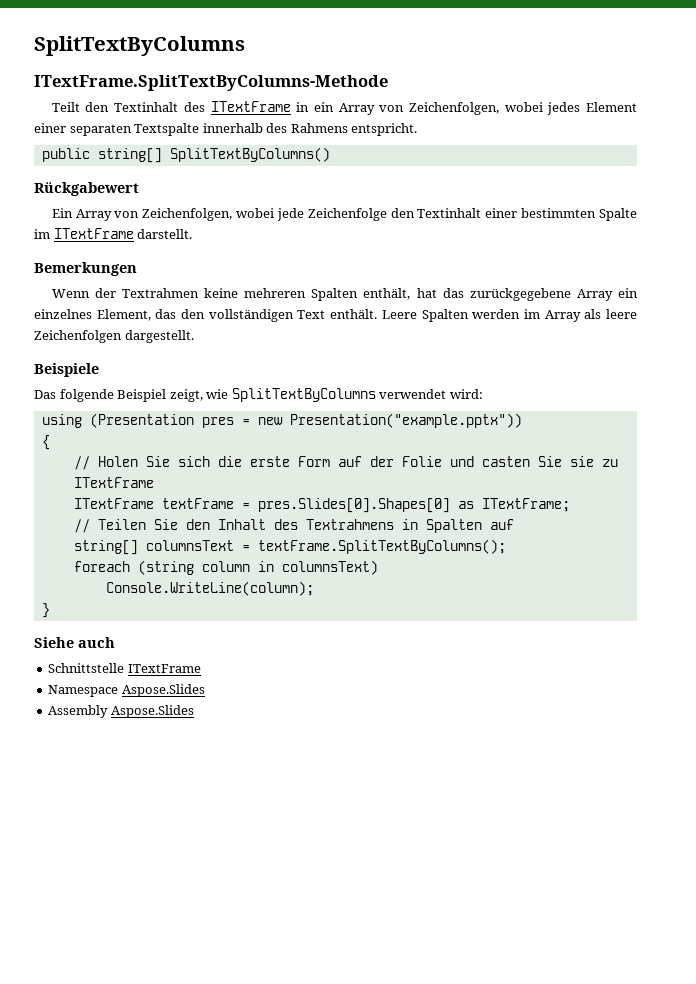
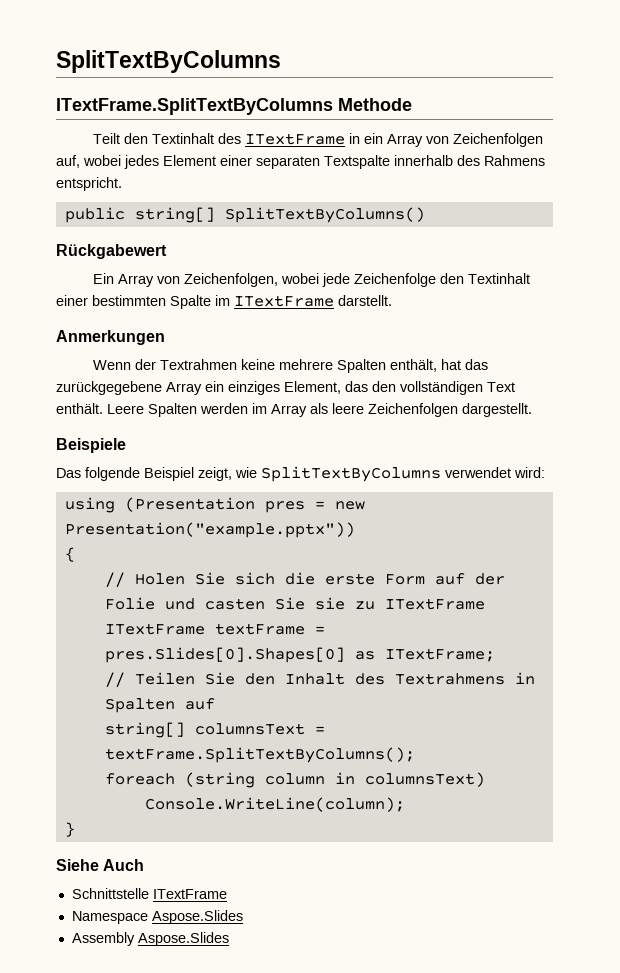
[34,75,388,91] ITextFrame.SplitTextByColumns-Methode -> [56,98,412,115] ITextFrame.SplitTextByColumns Methode
[408,102,499,115] Zeichenfolgen, -> [453,133,544,147] [56,155,80,168] Zeichenfolgen auf,
[34,262,137,276] Bemerkungen -> [56,330,165,345] Anmerkungen
[244,288,307,298] mehreren -> [279,359,334,370] mehrere
[34,309,92,319] einzelnes -> [228,381,280,395] einziges
[78,637,115,648] auch -> [103,859,145,871] Auch

